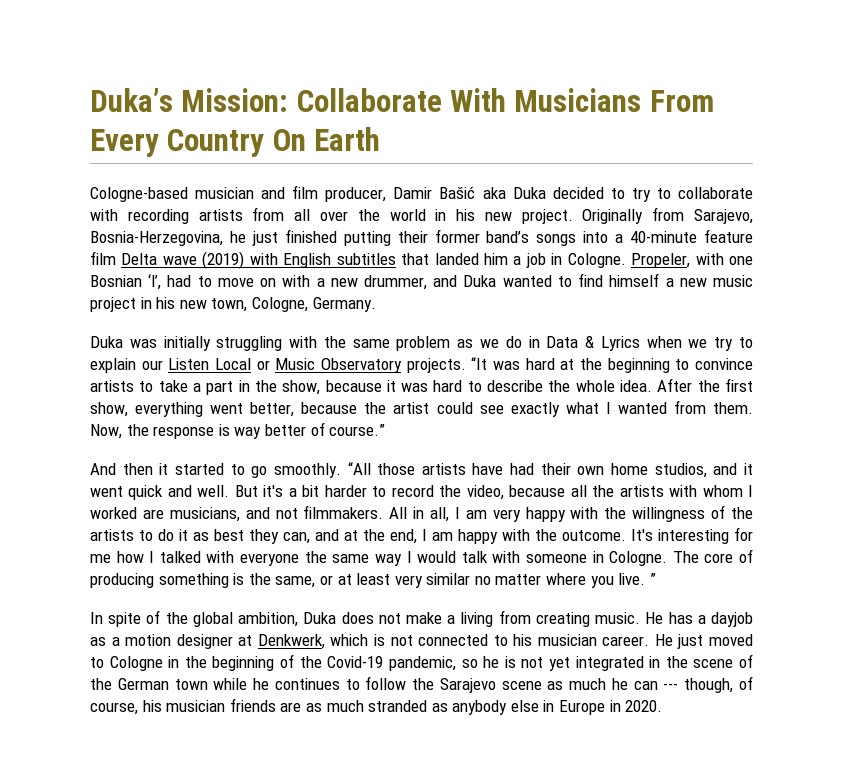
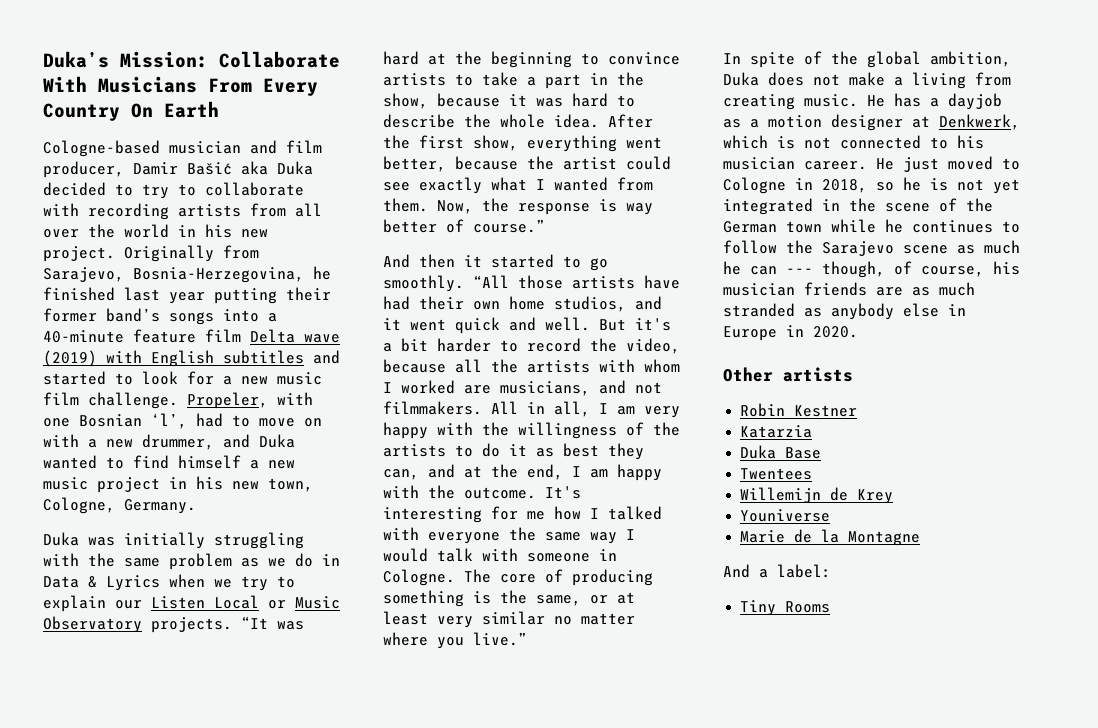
[251,229,337,246] just finished -> [43,287,205,304] finished last year
[401,253,626,268] that landed him a job in Cologne. -> [313,350,340,364] [43,371,322,385] [43,392,178,409] and started to look for a new music film challenge.
[618,573,656,585] live. ” -> [473,632,527,646] live.”
[184,654,456,671] the beginning of the Covid-19 pandemic, -> [822,179,867,193] 2018,
(663, 706) none -> [723,367,853,382] [740,403,858,417] [740,425,813,438] [740,445,822,459] [740,468,813,480] [740,487,894,504] [740,509,831,522] [740,529,921,546] [723,564,831,578] [740,600,831,616] // Other artists // Robin Kestner // Katarzia // Duka Base // Twentees // Willemijn de Krey // Youniverse // Marie de la Montagne // And a label: // Tiny Rooms

